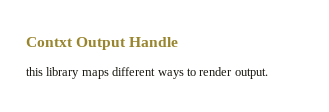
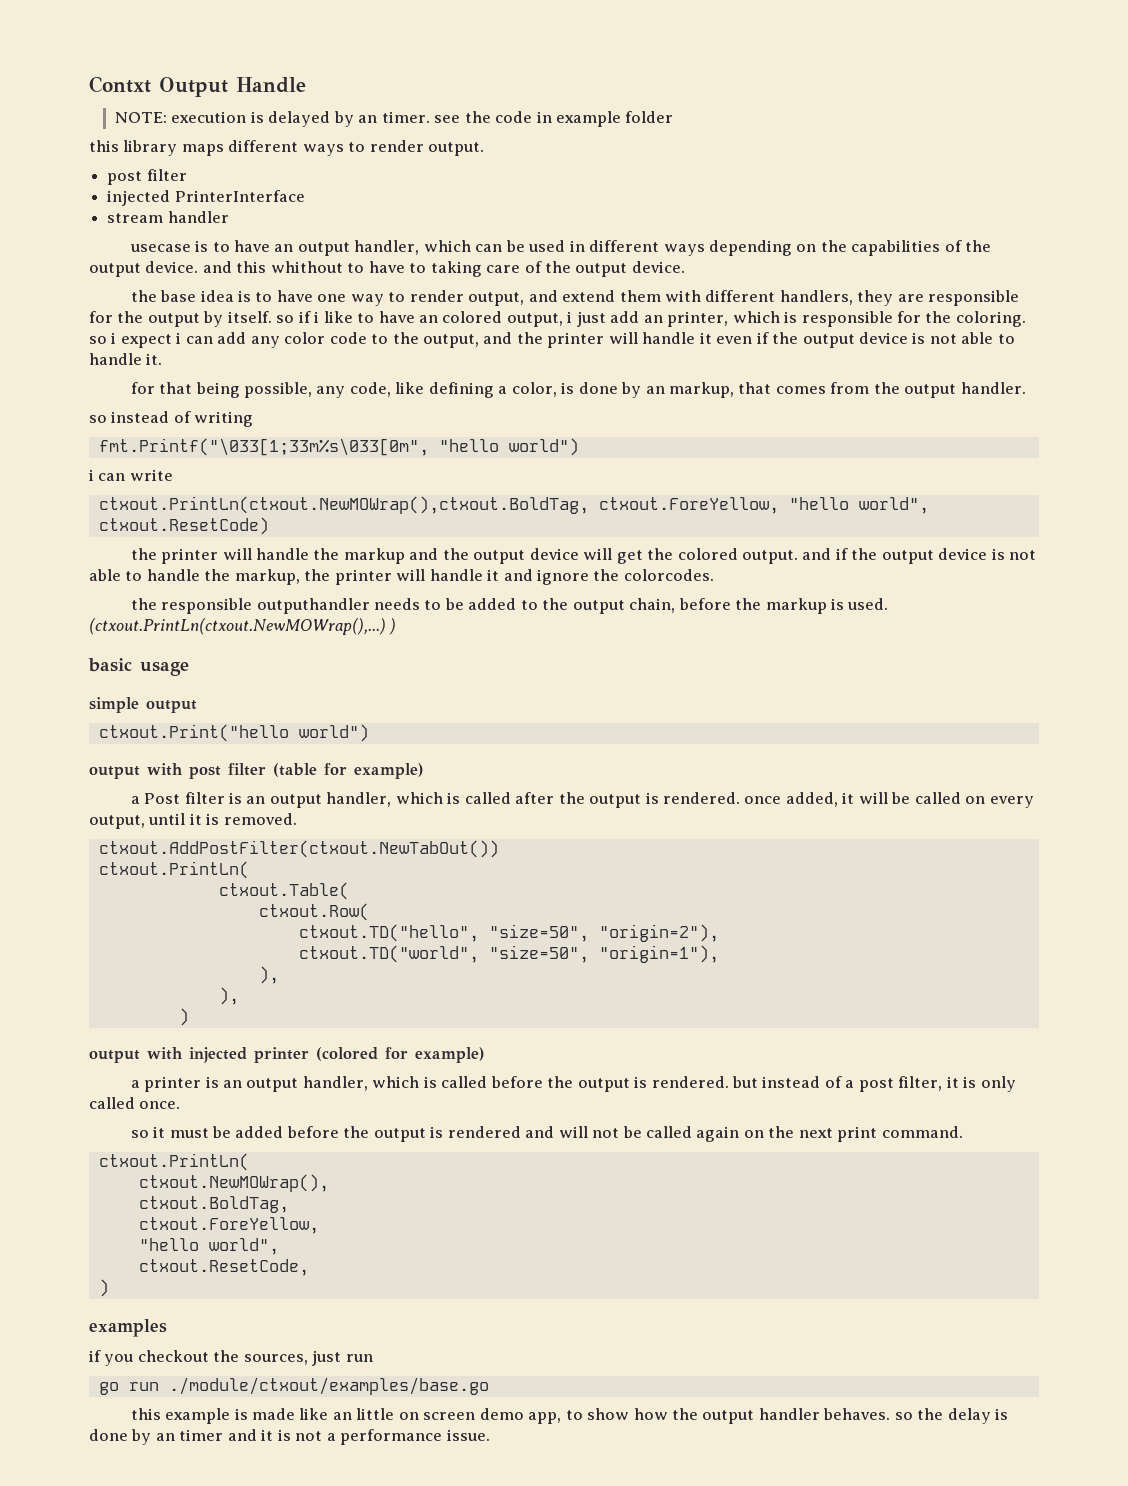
(179, 42) none -> [114,111,674,127] // NOTE: execution is delayed by an timer. see the code in example folder
(268, 73) none -> [107,169,187,185] [107,190,305,206] [107,211,229,223] [129,240,992,256] [89,261,685,277] [130,290,1020,306] [89,311,1026,327] [89,332,1015,348] [89,353,163,365] [130,382,1026,398] [89,411,254,427] [98,438,579,456] [89,469,173,481] [98,496,929,514] [98,517,269,535] [130,548,1037,564] [89,569,714,585] [130,598,889,614] [89,618,397,635] [88,658,189,676] [89,697,197,713] [98,724,369,742] [89,763,424,779] [130,792,1034,808] [89,813,297,829] [98,840,499,858] [98,861,249,879] [218,882,349,900] [258,903,369,921] [298,924,719,942] [298,945,719,963] [258,966,279,984] [218,987,239,1005] [178,1008,189,1026] [89,1047,485,1063] [130,1076,1016,1092] [89,1097,181,1109] [130,1126,963,1142] [98,1153,249,1171] [138,1174,329,1192] [138,1196,289,1213] [138,1217,319,1234] [138,1238,279,1255] [138,1259,309,1276] [98,1279,109,1297] [89,1319,167,1337] [89,1350,373,1366] [98,1377,489,1395] [130,1408,1009,1424] [89,1429,490,1445] // post filter // injected PrinterInterface // stream handler // usecase is to have an output handler, which can be used in different ways depending on the capabilities of the output device. and this whithout to have to taking care of the output device. // the base idea is to have one way to render output, and extend them with different handlers, they are responsible for the output by itself. so if i like to have an colored output, i just add an printer, which is responsible for the coloring. so i expect i can add any color code to the output, and the printer will handle it even if the output device is not able to handle it. // for that being possible, any code, like defining a color, is done by an markup, that comes from the output handler. // so instead of writing // fmt.Printf("\033[1;33m%s\033[0m", "hello world") // i can write // ctxout.PrintLn(ctxout.NewMOWrap(),ctxout.BoldTag, ctxout.ForeYellow, "hello world", ctxout.ResetCode) // the printer will handle the markup and the output device will get the colored output. and if the output device is not able to handle the markup, the printer will handle it and ignore the colorcodes. // the responsible outputhandler needs to be added to the output chain, before the markup is used. (ctxout.PrintLn(ctxout.NewMOWrap(),...) ) // basic usage // simple output // ctxout.Print("hello world") // output with post filter (table for example) // a Post filter is an output handler, which is called after the output is rendered. once added, it will be called on every output, until it is removed. // ctxout.AddPostFilter(ctxout.NewTabOut()) // ctxout.PrintLn( // ctxout.Table( // ctxout.Row( // ctxout.TD("hello", "size=50", "origin=2"), // ctxout.TD("world", "size=50", "origin=1"), // ), // ), // ) // output with injected printer (colored for example) // a printer is an output handler, which is called before the output is rendered. but instead of a post filter, it is only called once. // so it must be added before the output is rendered and will not be called again on the next print command. // ctxout.PrintLn( // ctxout.NewMOWrap(), // ctxout.BoldTag, // ctxout.ForeYellow, // "hello world", // ctxout.ResetCode, // ) // examples // if you checkout the sources, just run // go run ./module/ctxout/examples/base.go // this example is made like an little on screen demo app, to show how the output handler behaves. so the delay is done by an timer and it is not a performance issue.

